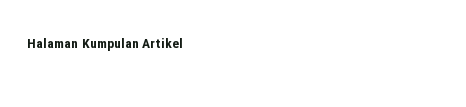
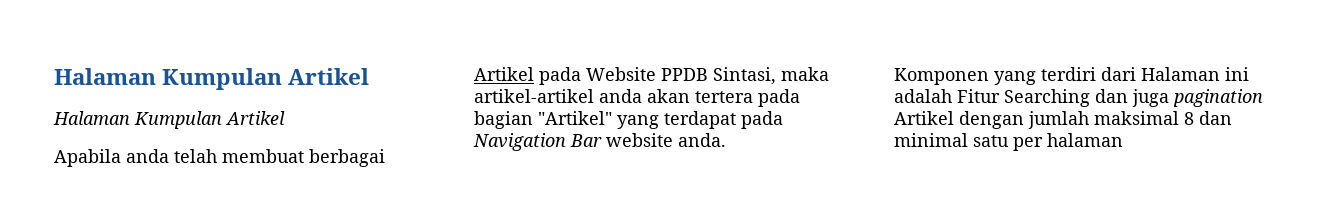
[27,38,184,51] Halaman Kumpulan Artikel -> [54,68,370,90] [53,111,285,129] [54,149,385,167] [474,67,829,85] [474,89,800,107] [474,111,783,129] [473,133,726,151] [894,67,1249,85] [894,89,1263,107] [894,111,1232,129] [894,133,1123,151] Halaman Kumpulan Artikel // Halaman Kumpulan Artikel // Apabila anda telah membuat berbagai Artikel pada Website PPDB Sintasi, maka artikel-artikel anda akan tertera pada bagian "Artikel" yang terdapat pada Navigation Bar website anda. // Komponen yang terdiri dari Halaman ini adalah Fitur Searching dan juga pagination Artikel dengan jumlah maksimal 8 dan minimal satu per halaman

